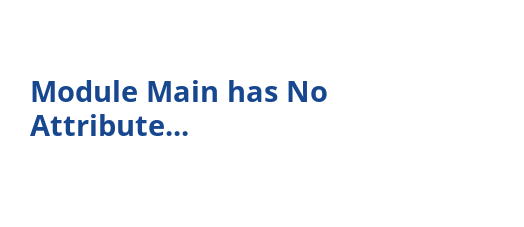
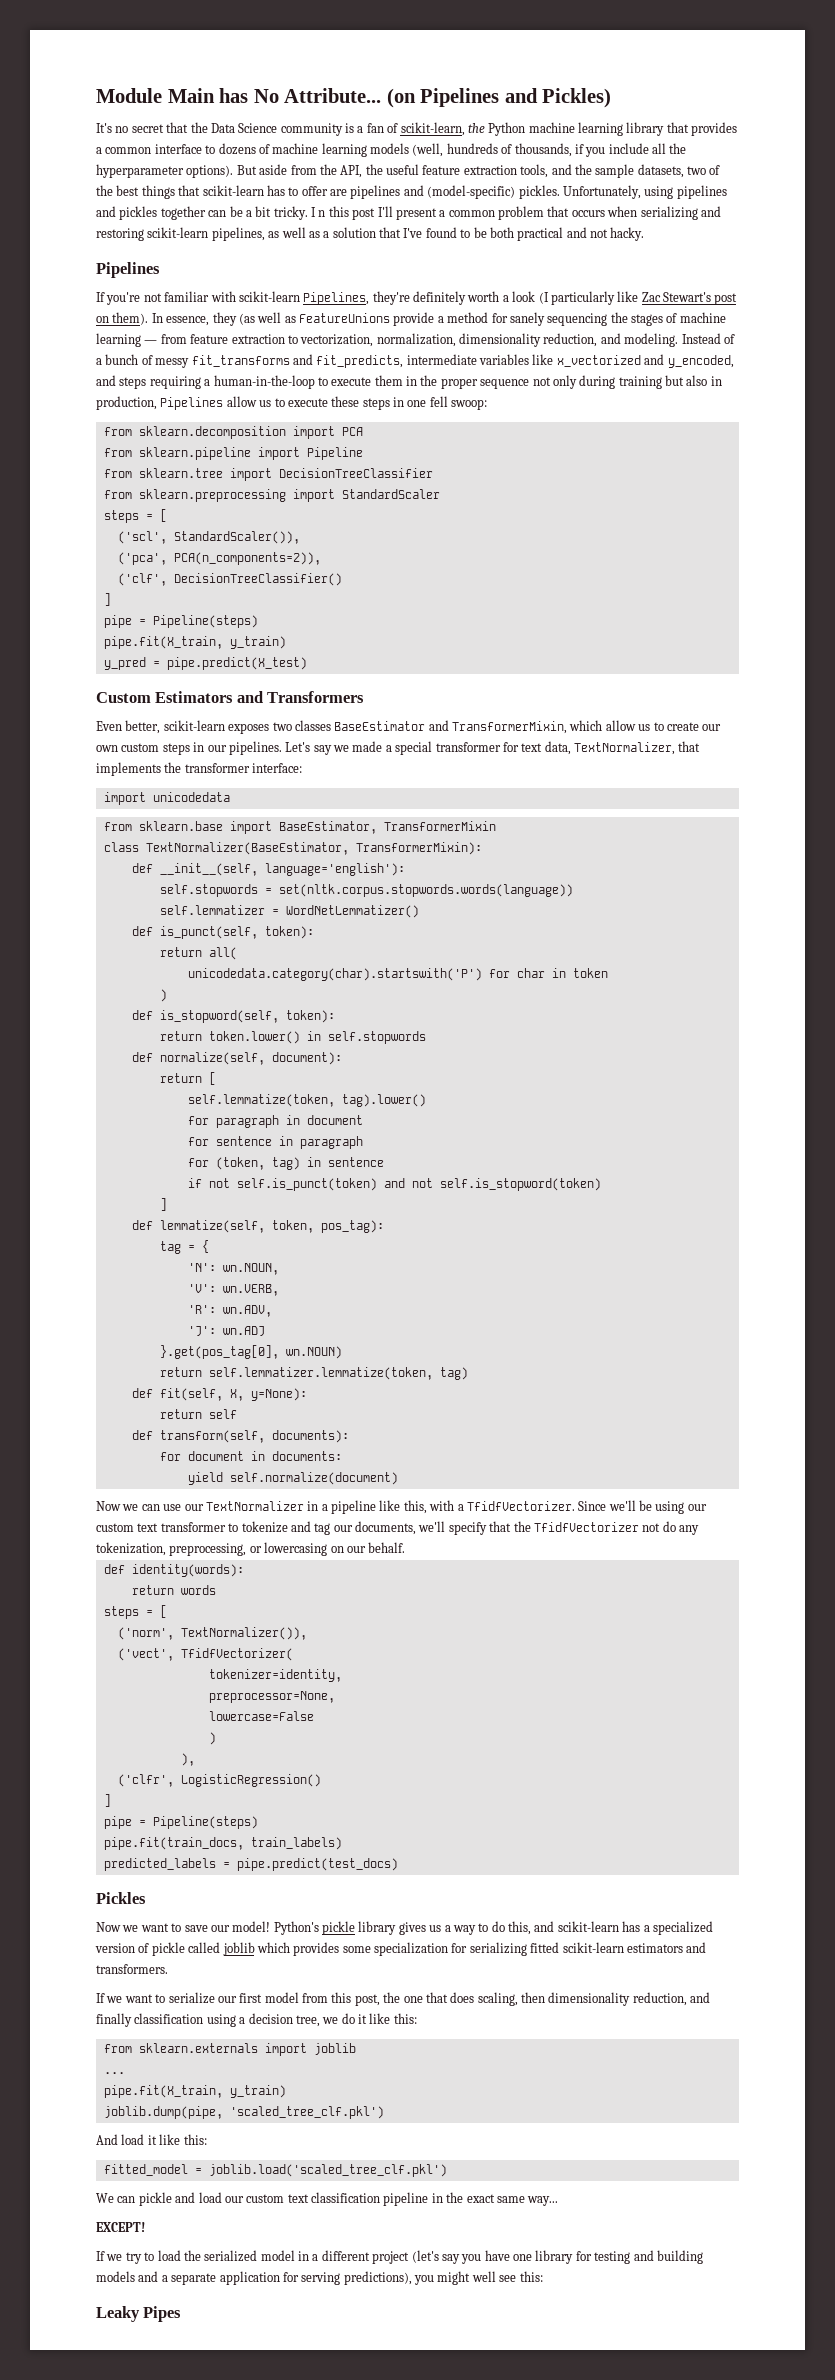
(189, 125) none -> [386,88,612,108] [96,122,738,136] [96,143,687,157] [96,164,721,178] [96,185,727,199] [96,206,721,220] [96,227,645,241] [96,262,160,278] [96,291,738,305] [96,312,726,326] [96,333,735,347] [96,354,734,368] [96,375,722,389] [96,396,488,410] [103,426,363,439] [103,447,363,460] [103,468,433,481] [103,489,440,502] [103,509,167,523] [117,531,300,544] [117,552,321,565] [117,573,342,586] [103,593,111,606] [103,615,258,628] [103,636,286,649] [103,657,307,670] [96,691,365,703] [96,720,722,734] [96,741,701,755] [96,762,303,776] [103,792,230,805] [103,821,496,834] [103,842,482,855] [131,863,405,876] [159,884,573,897] [159,905,419,918] [131,926,314,939] [159,947,237,960] [187,968,608,981] [159,989,167,1002] [131,1010,335,1023] [159,1031,426,1044] [131,1052,342,1065] [159,1072,216,1085] [187,1094,426,1107] [187,1115,363,1128] [187,1136,363,1149] [187,1157,384,1170] [187,1178,601,1191] [159,1198,167,1211] [131,1220,384,1233] [159,1240,209,1254] [187,1263,279,1275] [187,1284,279,1296] [187,1305,272,1317] [187,1326,265,1336] [159,1345,342,1359] [159,1367,468,1380] [131,1388,307,1401] [159,1409,237,1419] [131,1430,349,1443] [159,1451,342,1461] [187,1472,398,1485] [96,1500,707,1514] [96,1521,699,1535] [96,1542,406,1556] [103,1564,244,1577] [131,1585,216,1595] [103,1605,167,1619] [117,1627,307,1640] [117,1648,293,1661] [208,1669,342,1682] [208,1691,335,1703] [208,1711,314,1721] [208,1732,216,1745] [180,1753,195,1766] [117,1774,321,1787] [103,1794,111,1807] [103,1816,258,1829] [103,1837,342,1850] [103,1858,398,1871] [96,1892,146,1904] [96,1921,713,1935] [95,1942,707,1956] [96,1964,168,1974] [96,1992,711,2006] [96,2013,417,2027] [103,2043,356,2056] [103,2072,125,2074] [103,2085,286,2098] [103,2106,384,2119] [96,2134,207,2145] [103,2164,447,2177] [96,2192,559,2206] [96,2222,145,2232] [96,2250,703,2264] [96,2271,543,2285] [96,2306,182,2322] (on Pipelines and Pickles) // It's no secret that the Data Science community is a fan of scikit-learn, the Python machine learning library that provides a common interface to dozens of machine learning models (well, hundreds of thousands, if you include all the hyperparameter options). But aside from the API, the useful feature extraction tools, and the sample datasets, two of the best things that scikit-learn has to offer are pipelines and (model-specific) pickles. Unfortunately, using pipelines and pickles together can be a bit tricky. I n this post I'll present a common problem that occurs when serializing and restoring scikit-learn pipelines, as well as a solution that I've found to be both practical and not hacky. // Pipelines // If you're not familiar with scikit-learn Pipelines, they're definitely worth a look (I particularly like Zac Stewart's post on them). In essence, they (as well as FeatureUnions provide a method for sanely sequencing the stages of machine learning — from feature extraction to vectorization, normalization, dimensionality reduction, and modeling. Instead of a bunch of messy fit_transforms and fit_predicts, intermediate variables like x_vectorized and y_encoded, and steps requiring a human-in-the-loop to execute them in the proper sequence not only during training but also in production, Pipelines allow us to execute these steps in one fell swoop: // from sklearn.decomposition import PCA // from sklearn.pipeline import Pipeline // from sklearn.tree import DecisionTreeClassifier // from sklearn.preprocessing import StandardScaler // steps = [ // ('scl', StandardScaler()), // ('pca', PCA(n_components=2)), // ('clf', DecisionTreeClassifier() // ] // pipe = Pipeline(steps) // pipe.fit(X_train, y_train) // y_pred = pipe.predict(X_test) // Custom Estimators and Transformers // Even better, scikit-learn exposes two classes BaseEstimator and TransformerMixin, which allow us to create our own custom steps in our pipelines. Let's say we made a special transformer for text data, TextNormalizer, that implements the transformer interface: // import unicodedata // from sklearn.base import BaseEstimator, TransformerMixin // class TextNormalizer(BaseEstimator, TransformerMixin): // def __init__(self, language='english'): // self.stopwords = set(nltk.corpus.stopwords.words(language)) // self.lemmatizer = WordNetLemmatizer() // def is_punct(self, token): // return all( // unicodedata.category(char).startswith('P') for char in token // ) // def is_stopword(self, token): // return token.lower() in self.stopwords // def normalize(self, document): // return [ // self.lemmatize(token, tag).lower() // for paragraph in document // for sentence in paragraph // for (token, tag) in sentence // if not self.is_punct(token) and not self.is_stopword(token) // ] // def lemmatize(self, token, pos_tag): // tag = { // 'N': wn.NOUN, // 'V': wn.VERB, // 'R': wn.ADV, // 'J': wn.ADJ // }.get(pos_tag[0], wn.NOUN) // return self.lemmatizer.lemmatize(token, tag) // def fit(self, X, y=None): // return self // def transform(self, documents): // for document in documents: // yield self.normalize(document) // Now we can use our TextNormalizer in a pipeline like this, with a TfidfVectorizer. Since we'll be using our custom text transformer to tokenize and tag our documents, we'll specify that the TfidfVectorizer not do any tokenization, preprocessing, or lowercasing on our behalf. // def identity(words): // return words // steps = [ // ('norm', TextNormalizer()), // ('vect', TfidfVectorizer( // tokenizer=identity, // preprocessor=None, // lowercase=False // ) // ), // ('clfr', LogisticRegression() // ] // pipe = Pipeline(steps) // pipe.fit(train_docs, train_labels) // predicted_labels = pipe.predict(test_docs) // Pickles // Now we want to save our model! Python's pickle library gives us a way to do this, and scikit-learn has a specialized version of pickle called joblib which provides some specialization for serializing fitted scikit-learn estimators and transformers. // If we want to serialize our first model from this post, the one that does scaling, then dimensionality reduction, and finally classification using a decision tree, we do it like this: // from sklearn.externals import joblib // ... // pipe.fit(X_train, y_train) // joblib.dump(pipe, 'scaled_tree_clf.pkl') // And load it like this: // fitted_model = joblib.load('scaled_tree_clf.pkl') // We can pickle and load our custom text classification pipeline in the exact same way... // EXCEPT! // If we try to load the serialized model in a different project (let's say you have one library for testing and building models and a separate application for serving predictions), you might well see this: // Leaky Pipes

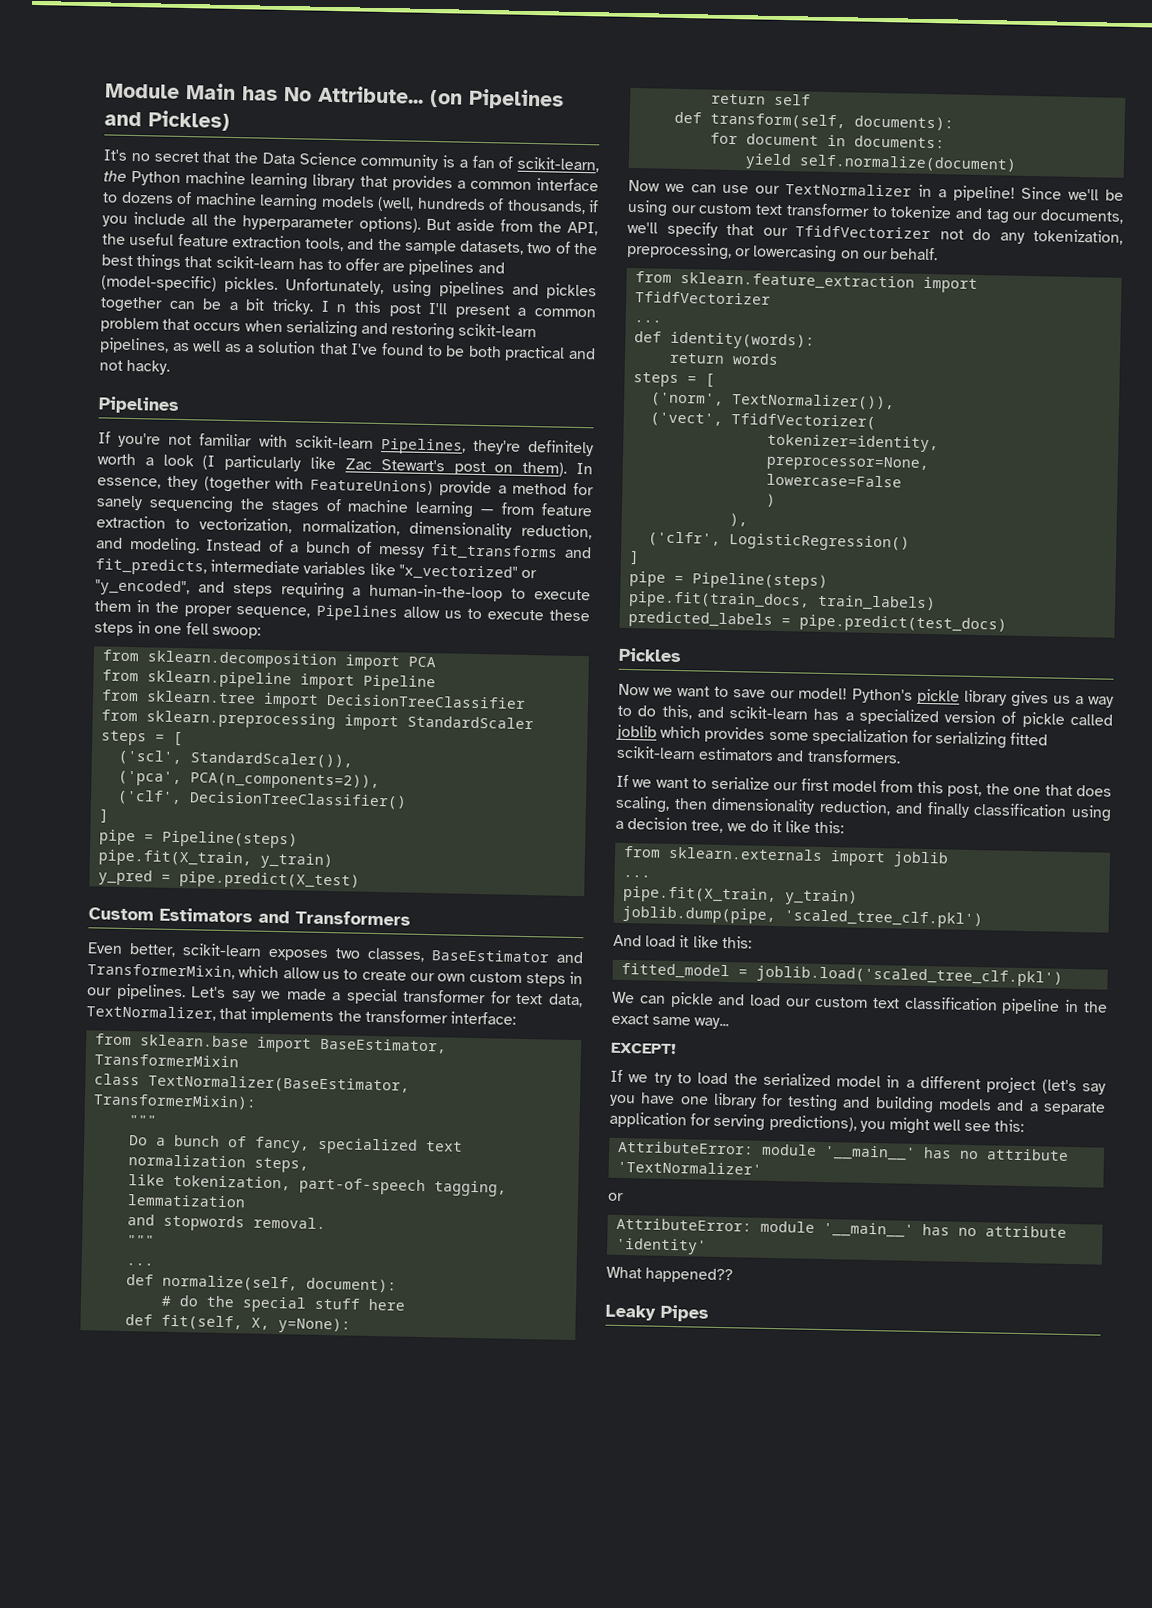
[238,312,390,325] (as well as FeatureUnions -> [203,476,433,496] (together with FeatureUnions)
[556,354,734,368] x_vectorized and y_encoded, -> [398,564,537,581] [95,579,190,597] "x_vectorized" or "y_encoded",
[480,375,722,389] [96,396,157,410] sequence not only during training but also in production, -> [236,606,311,619] sequence,
[294,720,331,731] classes -> [367,947,425,962] classes,
[103,792,230,805] // import unicodedata -> (516, 1018) none
[131,863,405,876] [159,884,573,897] [159,905,419,918] [131,926,314,939] [159,947,237,960] [187,968,608,981] [159,989,167,1002] [131,1010,335,1023] [159,1031,426,1044] [131,1052,342,1065] [159,1072,216,1085] [187,1094,426,1107] [187,1115,363,1128] [187,1136,363,1149] [187,1157,384,1170] [187,1178,601,1191] [159,1198,167,1211] [131,1220,384,1233] [159,1240,209,1254] [187,1263,279,1275] [187,1284,279,1296] [187,1305,272,1317] [187,1326,265,1336] [159,1345,342,1359] [159,1367,468,1380] def __init__(self, language='english'): // self.stopwords = set(nltk.corpus.stopwords.words(language)) // self.lemmatizer = WordNetLemmatizer() // def is_punct(self, token): // return all( // unicodedata.category(char).startswith('P') for char in token // ) // def is_stopword(self, token): // return token.lower() in self.stopwords // def normalize(self, document): // return [ // self.lemmatize(token, tag).lower() // for paragraph in document // for sentence in paragraph // for (token, tag) in sentence // if not self.is_punct(token) and not self.is_stopword(token) // ] // def lemmatize(self, token, pos_tag): // tag = { // 'N': wn.NOUN, // 'V': wn.VERB, // 'R': wn.ADV, // 'J': wn.ADJ // }.get(pos_tag[0], wn.NOUN) // return self.lemmatizer.lemmatize(token, tag) -> [129,1115,158,1126] [129,1135,464,1155] [128,1154,310,1173] [128,1174,508,1197] [127,1194,247,1208] [127,1214,327,1232] [127,1235,156,1246] [126,1263,155,1266] [126,1274,398,1293] [161,1295,407,1313] """ // Do a bunch of fancy, specialized text normalization steps, // like tokenization, part-of-speech tagging, lemmatization // and stopwords removal. // """ // ... // def normalize(self, document): // # do the special stuff here
[331,1500,575,1514] pipeline like this, with a TfidfVectorizer. -> [952,185,1016,202] pipeline!
[513,1521,531,1532] the -> [762,227,788,237] our
(406, 1547) none -> [635,271,979,293] [635,291,772,305] [634,320,663,323] // from sklearn.feature_extraction import TfidfVectorizer // ...
(543, 2276) none -> [618,1140,1070,1161] [617,1160,763,1175] [608,1192,624,1202] [616,1217,1068,1238] [615,1237,708,1255] [606,1266,734,1284] // AttributeError: module '__main__' has no attribute 'TextNormalizer' // or // AttributeError: module '__main__' has no attribute 'identity' // What happened??

